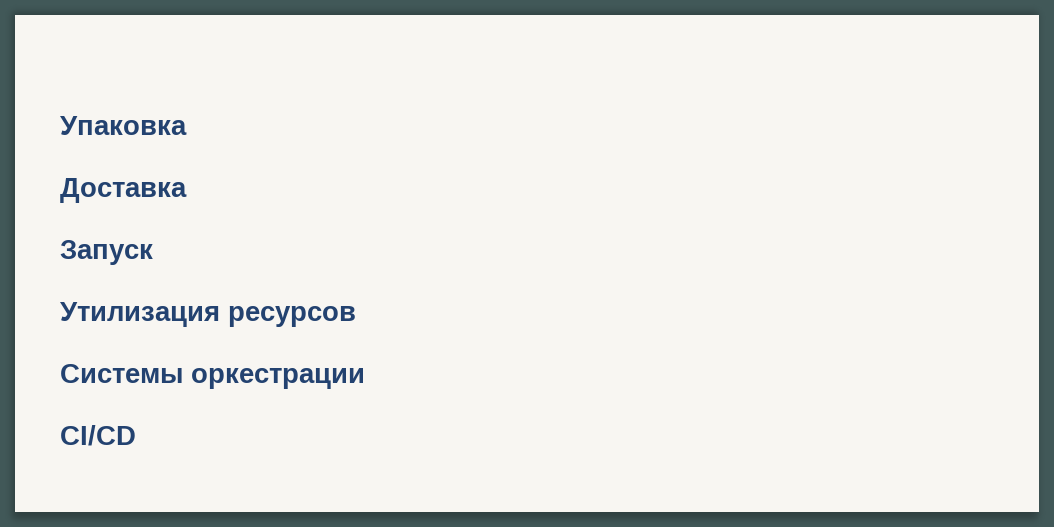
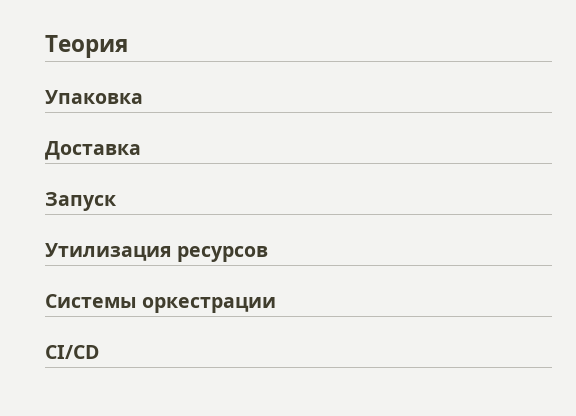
(60, 125) none -> [45,35,128,58] Теория //

